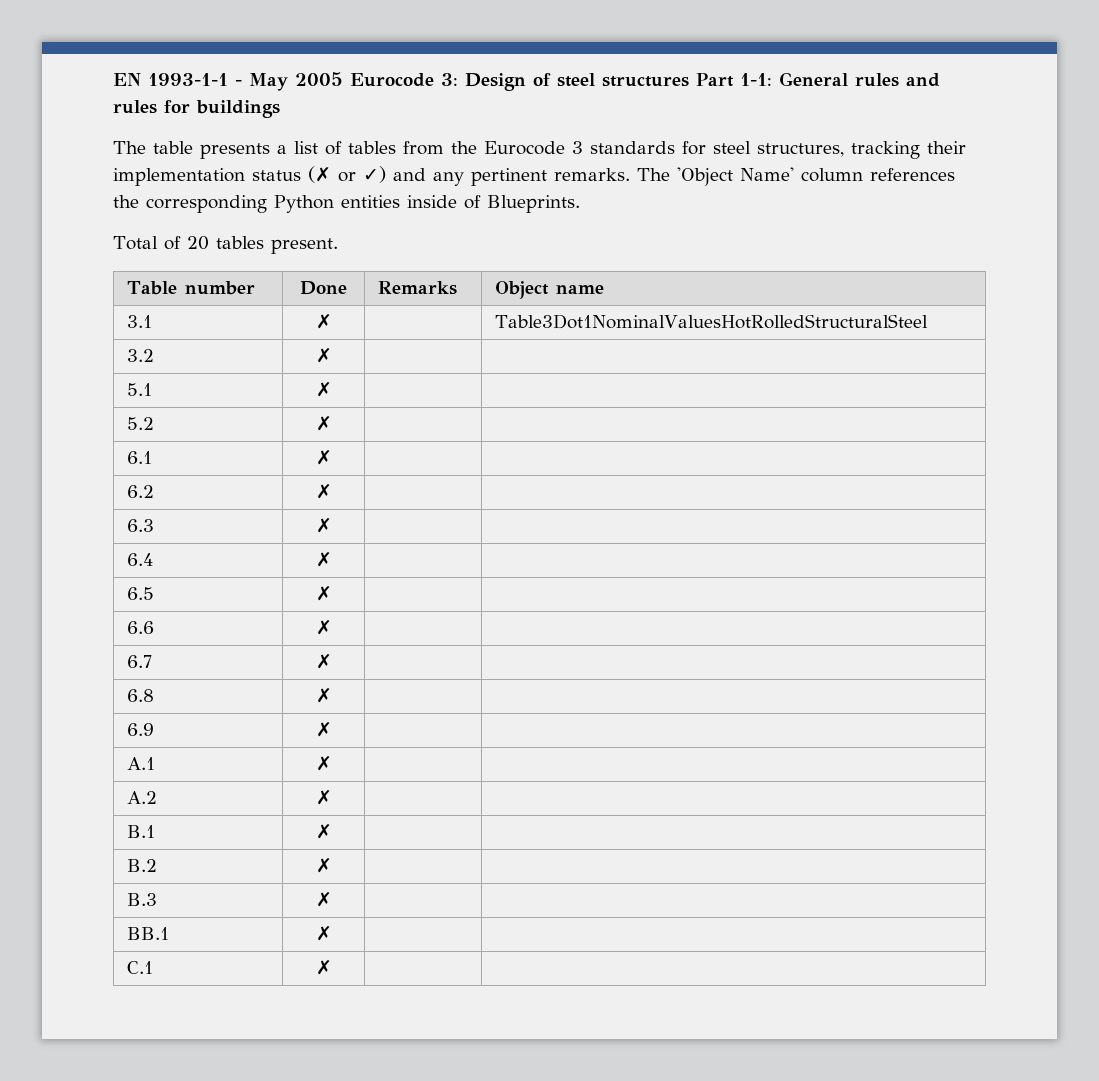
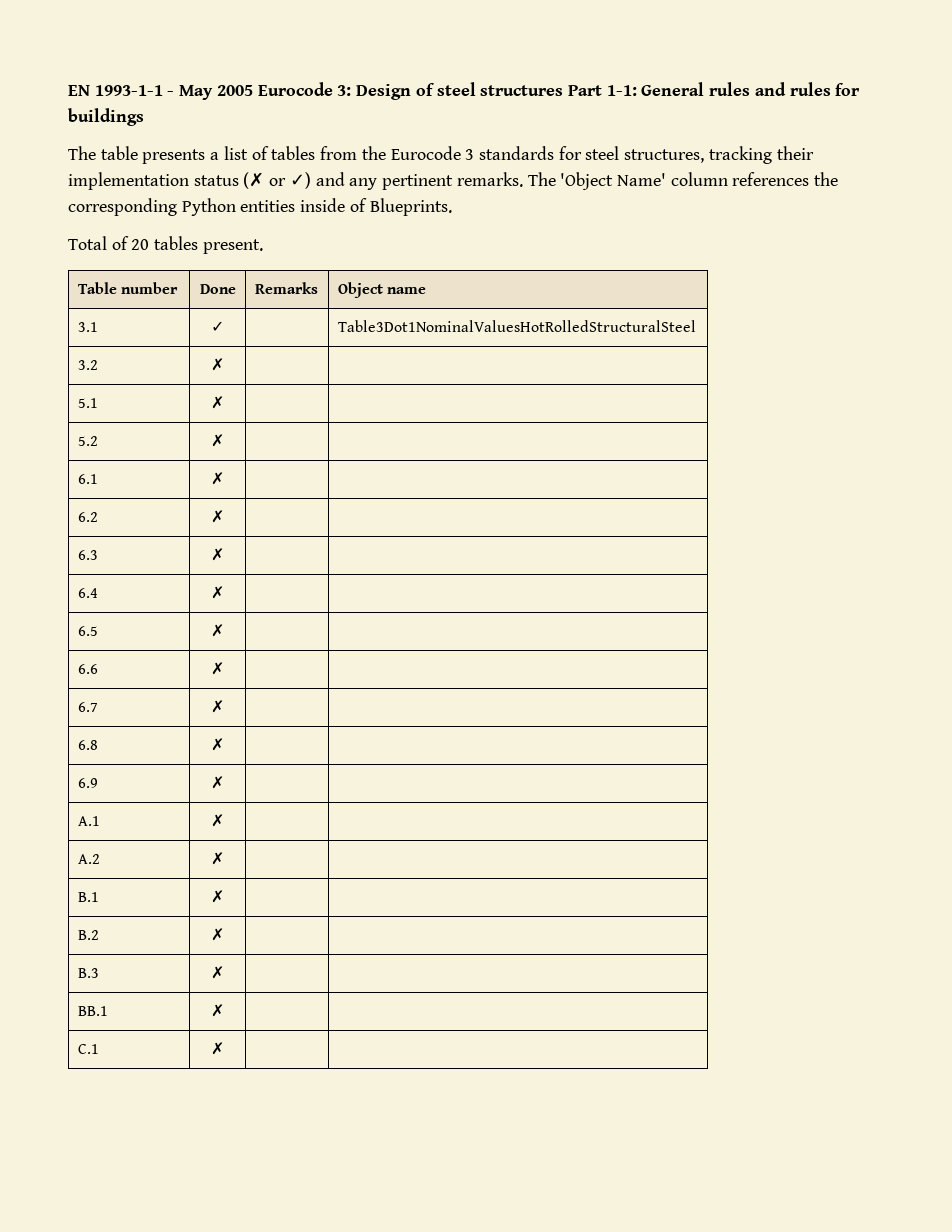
[315,314,332,329] ✗ -> [211,321,224,332] ✓

